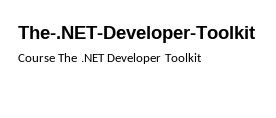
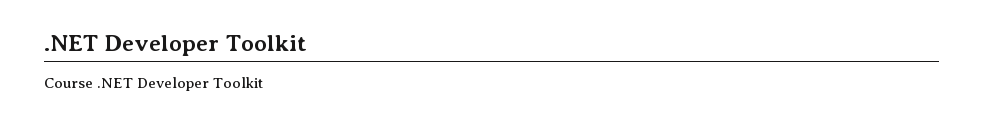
[18,26,255,43] [18,53,202,64] The-.NET-Developer-Toolkit // Course The .NET Developer Toolkit -> [44,35,307,56] [44,77,264,91] .NET Developer Toolkit // Course .NET Developer Toolkit

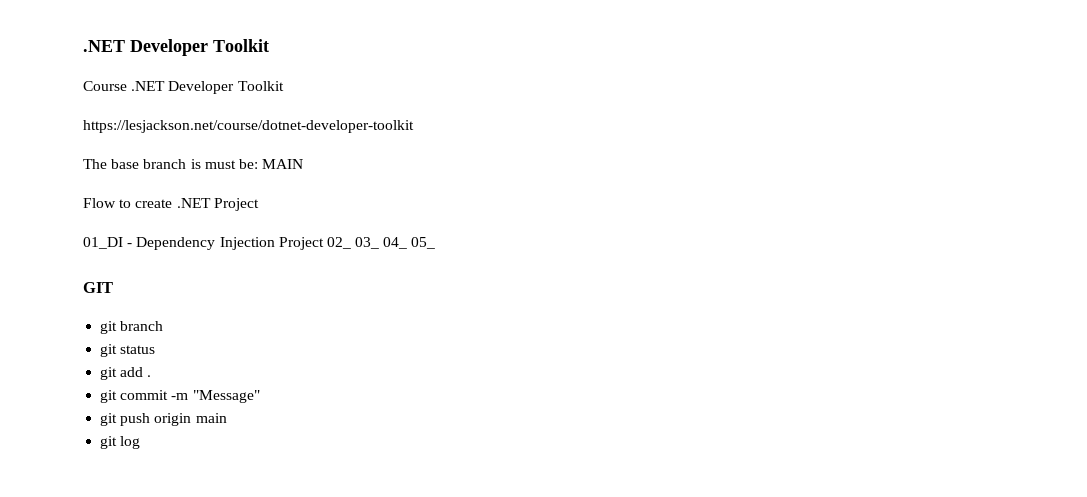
(264, 82) none -> [83,120,414,133] [83,159,304,169] [83,198,259,211] [83,237,436,250] [83,282,113,293] [100,321,164,334] [100,344,156,357] [100,367,152,380] [100,390,260,403] [100,413,227,426] [100,436,141,449] // https://lesjackson.net/course/dotnet-developer-toolkit // The base branch is must be: MAIN // Flow to create .NET Project // 01_DI - Dependency Injection Project 02_ 03_ 04_ 05_ // GIT // git branch // git status // git add . // git commit -m "Message" // git push origin main // git log

